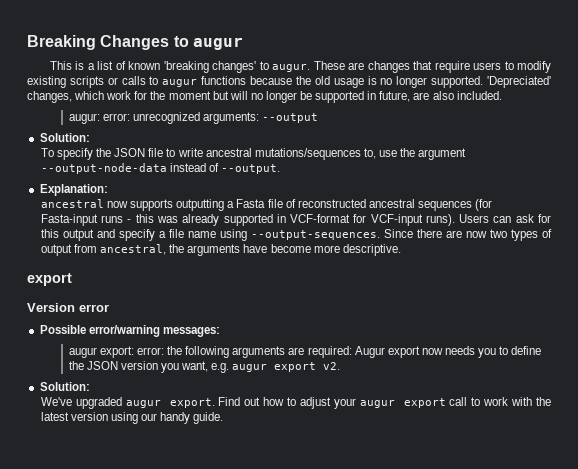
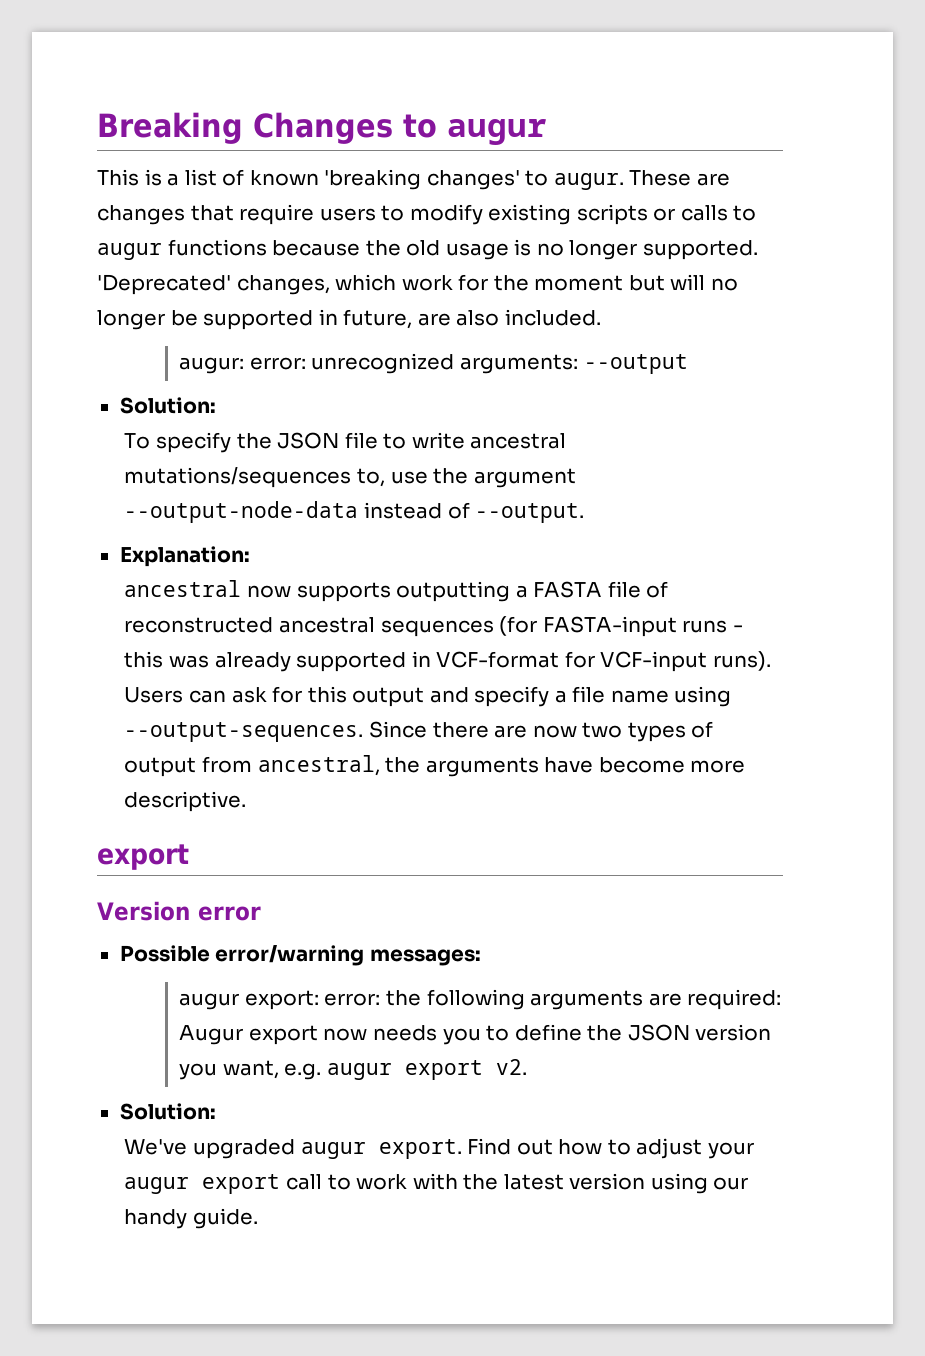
[487,76,551,88] 'Depreciated' -> [97,274,231,295] 'Deprecated'
[236,199,266,208] Fasta -> [533,581,603,598] FASTA
[40,214,98,226] Fasta-input -> [542,616,677,637] FASTA-input

